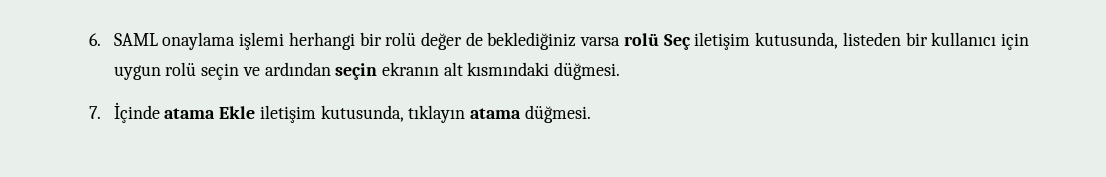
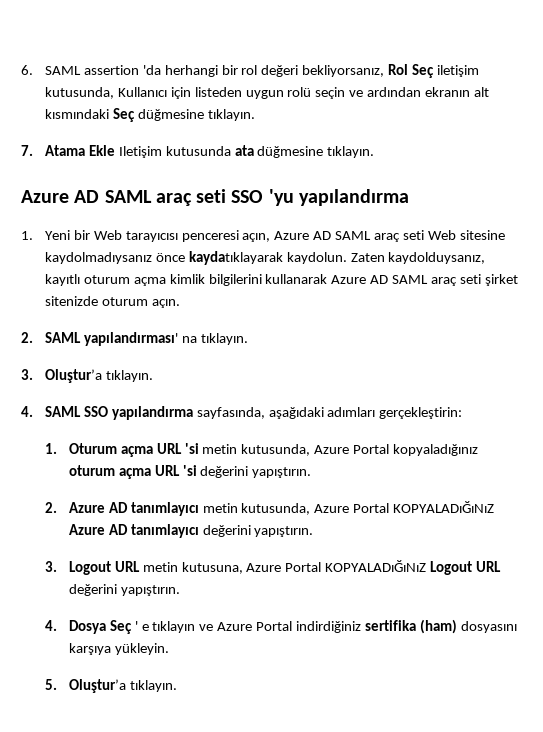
[162,32,1029,50] onaylama işlemi herhangi bir rolü değer de beklediğiniz varsa rolü Seç iletişim kutusunda, listeden bir kullanıcı için -> [83,64,480,78] [44,87,242,99] assertion 'da herhangi bir rol değeri bekliyorsanız, Rol Seç iletişim kutusunda, Kullanıcı için listeden
[335,63,378,80] seçin -> (422, 92) none
[554,62,621,80] [89,102,591,123] düğmesi. // 7. İçinde atama Ekle iletişim kutusunda, tıklayın atama düğmesi. -> [112,108,255,122] [21,145,375,158] [21,189,409,206] [21,230,505,242] [44,251,486,265] [44,274,518,286] [44,296,180,308] [21,332,248,346] [21,369,153,383] [21,406,463,420] [44,443,479,457] [68,465,312,479] [44,501,495,516] [68,524,314,538] [44,560,502,575] [68,584,180,596] [44,619,517,634] [68,643,169,655] [44,679,177,693] Seç düğmesine tıklayın. // 7. Atama Ekle Iletişim kutusunda ata düğmesine tıklayın. // Azure AD SAML araç seti SSO 'yu yapılandırma // 1. Yeni bir Web tarayıcısı penceresi açın, Azure AD SAML araç seti Web sitesine kaydolmadıysanız önce kaydatıklayarak kaydolun. Zaten kaydolduysanız, kayıtlı oturum açma kimlik bilgilerini kullanarak Azure AD SAML araç seti şirket sitenizde oturum açın. // 2. SAML yapılandırması' na tıklayın. // 3. Oluştur’a tıklayın. // 4. SAML SSO yapılandırma sayfasında, aşağıdaki adımları gerçekleştirin: // 1. Oturum açma URL 'si metin kutusunda, Azure Portal kopyaladığınız oturum açma URL 'si değerini yapıştırın. // 2. Azure AD tanımlayıcı metin kutusunda, Azure Portal KOPYALADıĞıNıZ Azure AD tanımlayıcı değerini yapıştırın. // 3. Logout URL metin kutusuna, Azure Portal KOPYALADıĞıNıZ Logout URL değerini yapıştırın. // 4. Dosya Seç ' e tıklayın ve Azure Portal indirdiğiniz sertifika (ham) dosyasını karşıya yükleyin. // 5. Oluştur’a tıklayın.

